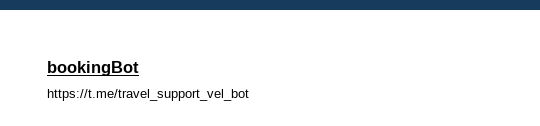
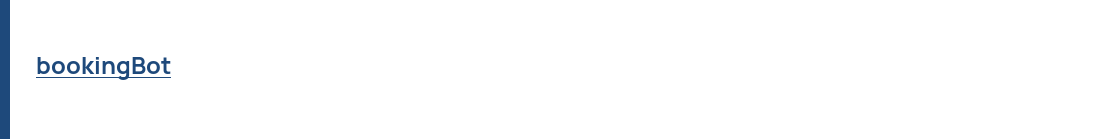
[47,89,249,101] // https://t.me/travel_support_vel_bot -> (171, 68) none

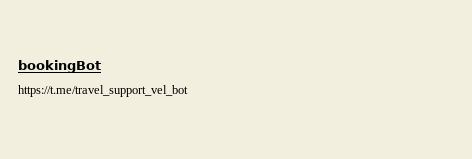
(171, 68) none -> [18,85,188,97] // https://t.me/travel_support_vel_bot

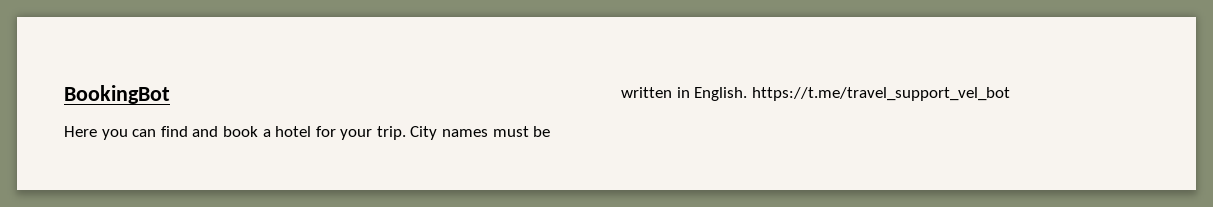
[18,60,101,73] bookingBot // -> [64,85,170,104] [64,126,551,140] [621,87,748,101] BookingBot // Here you can find and book a hotel for your trip. City names must be written in English.

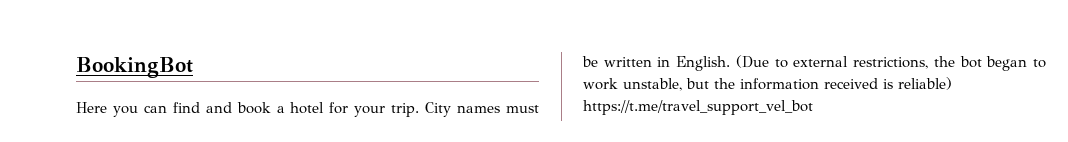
(748, 94) none -> [735,55,1046,71] [583,77,952,91] (Due to external restrictions, the bot began to work unstable, but the information received is reliable)

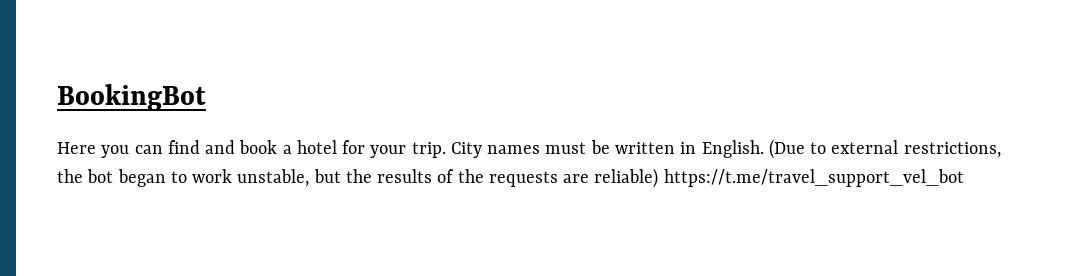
[740,78,893,90] information received is -> [377,169,590,187] results of the requests are

